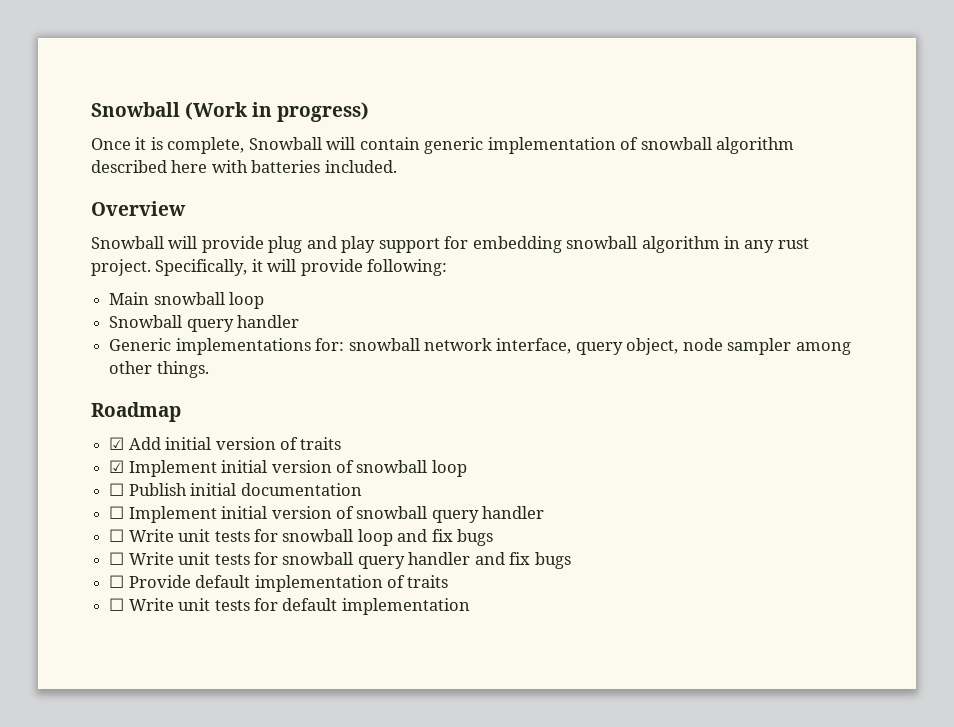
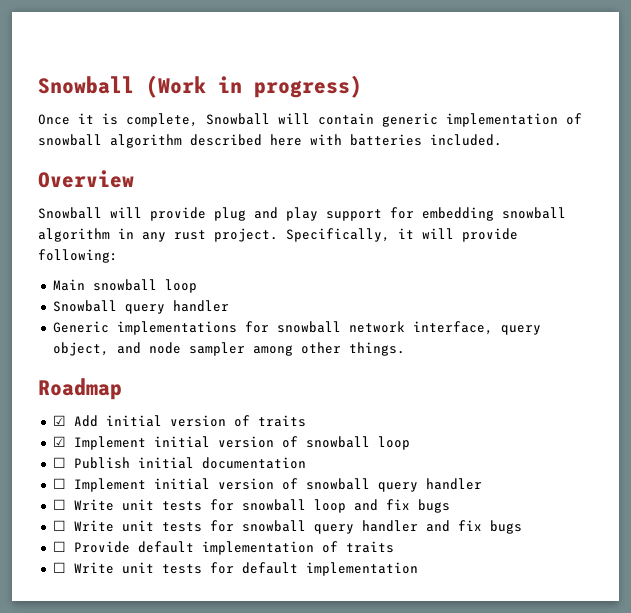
[315,338,345,351] for: -> [244,321,269,333] for
(679, 346) none -> [116,342,141,354] and

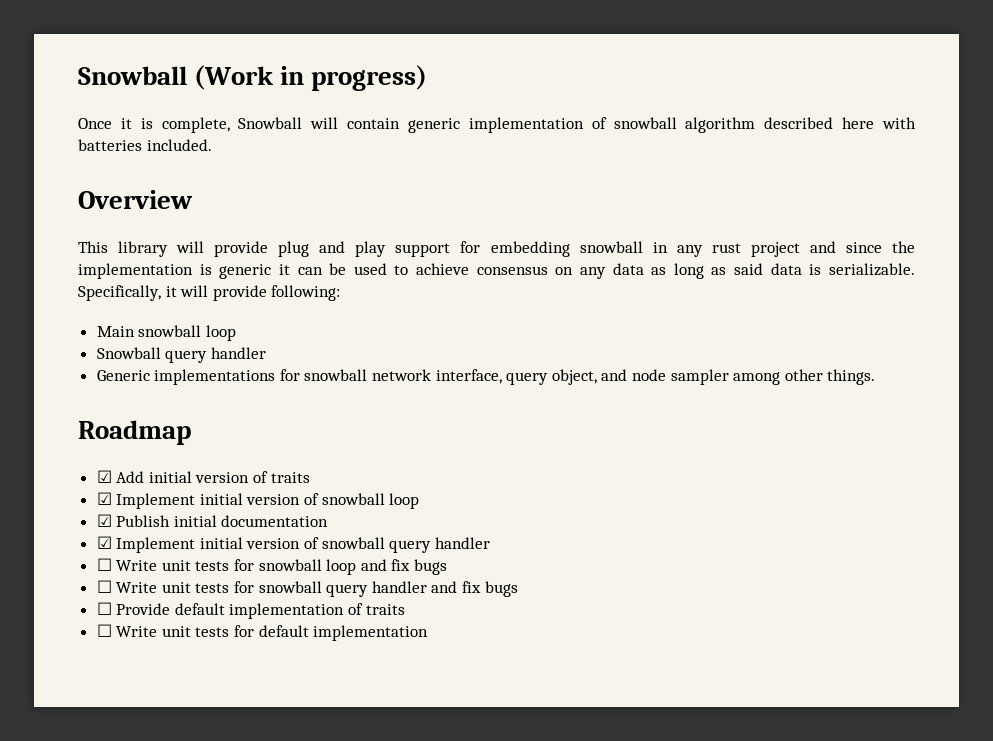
[38,207,102,219] Snowball -> [78,241,169,257] This library
[38,228,110,242] algorithm -> (643, 247) none
[214,228,278,242] project. -> [750,241,915,257] [78,263,916,279] project and since the implementation is generic it can be used to achieve consensus on any data as long as said data is serializable.
[52,457,66,468] ☐ -> [96,514,112,527] ☑
[52,478,66,489] ☐ -> [96,536,112,549] ☑

